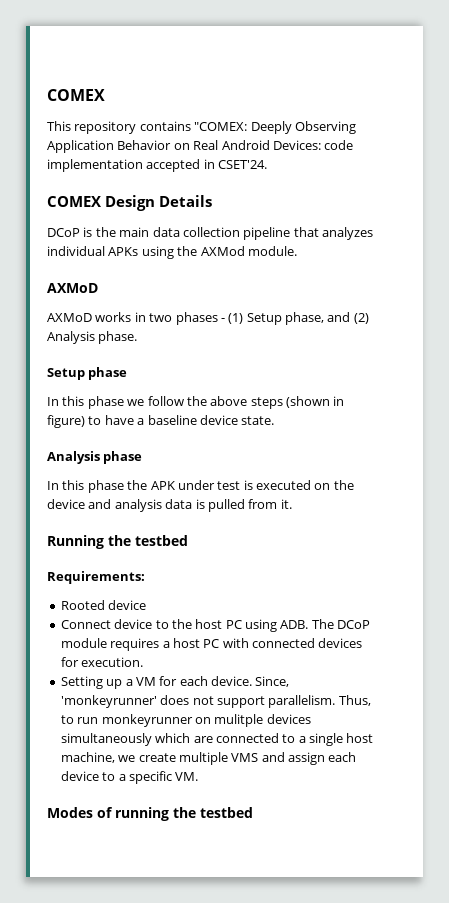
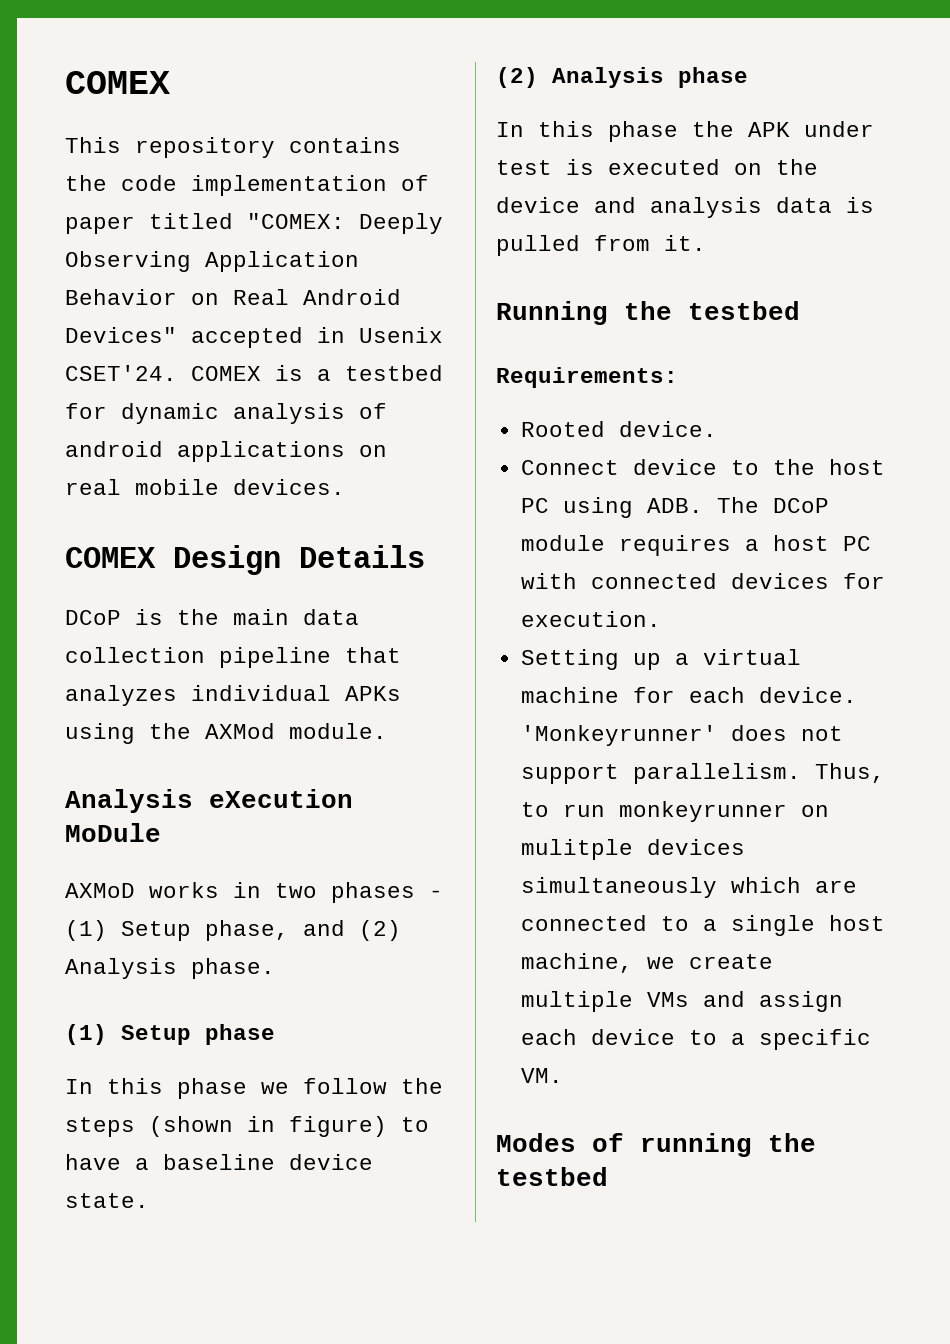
(191, 126) none -> [65,175,429,196] [65,213,233,234] the code implementation of paper titled
[272,140,354,150] [47,159,143,172] Devices: code implementation -> [65,327,177,343] Devices"
(215, 164) none -> [359,327,443,343] Usenix
(268, 164) none -> [191,365,443,381] [65,403,387,424] [65,441,387,462] [65,479,345,495] COMEX is a testbed for dynamic analysis of android applications on real mobile devices.
[47,283,98,293] AXMoD -> [65,789,353,813] [65,823,161,842] Analysis eXecution MoDule
(138, 337) none -> [65,1024,107,1045] (1)
[210,396,248,406] above -> (443, 1086) none
(275, 420) none -> [496,67,538,88] (2)
[108,600,147,610] device -> [618,421,717,437] device.
[135,677,156,686] VM -> [702,649,801,665] [520,687,619,703] virtual machine
[255,676,290,687] [60,695,157,708] Since, 'monkeyrunner' -> [520,725,717,746] 'Monkeyrunner'
[231,753,259,762] VMS -> [646,992,689,1007] VMs

